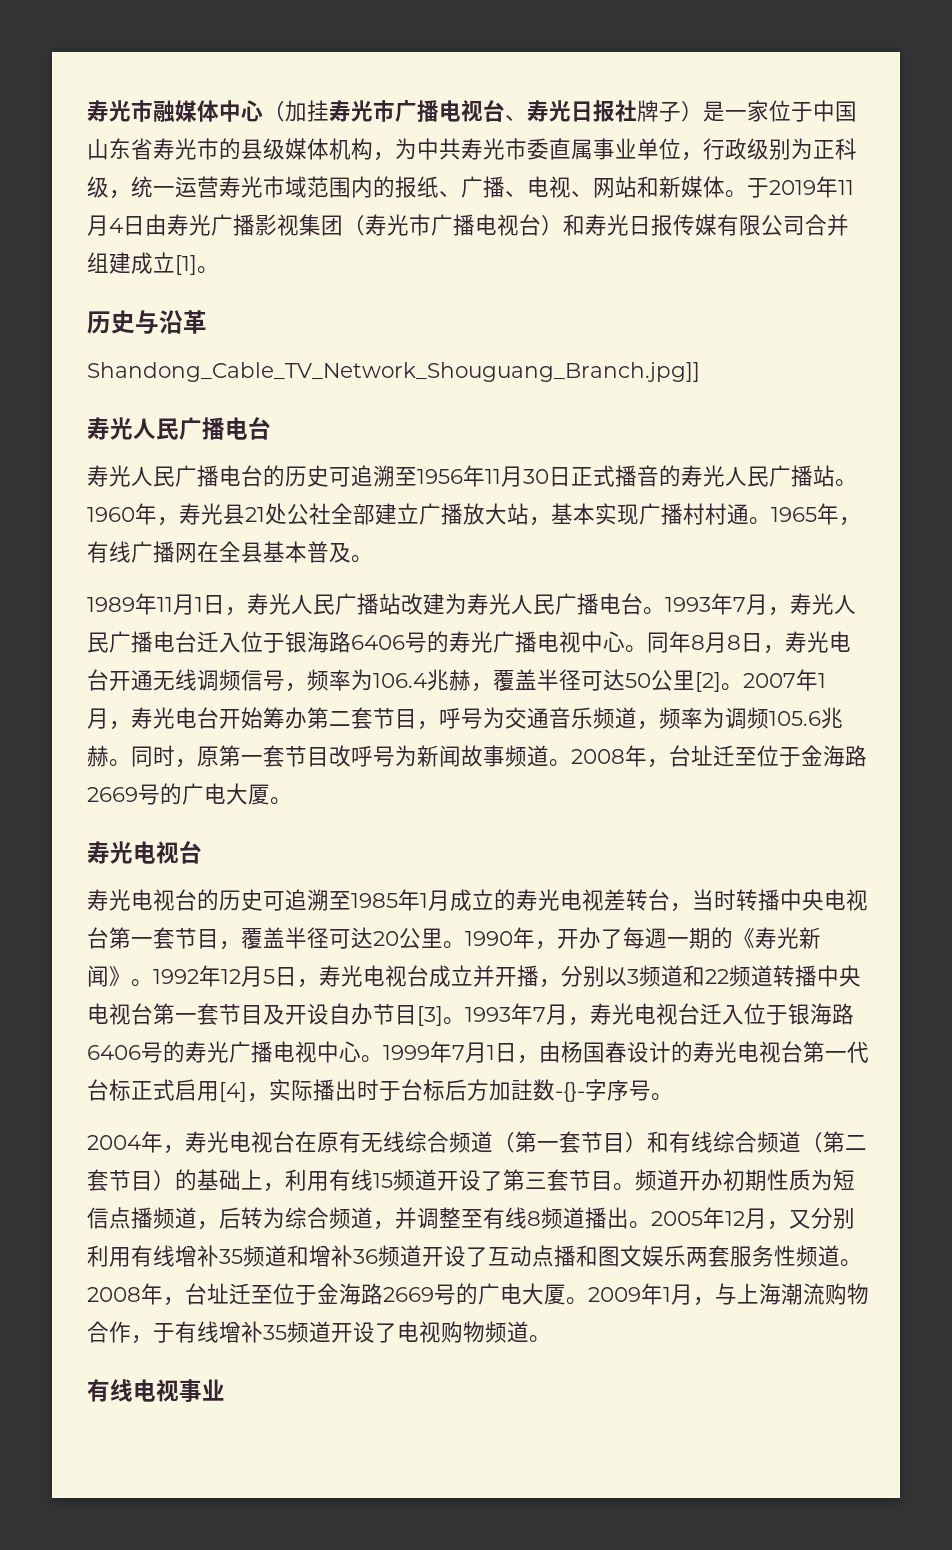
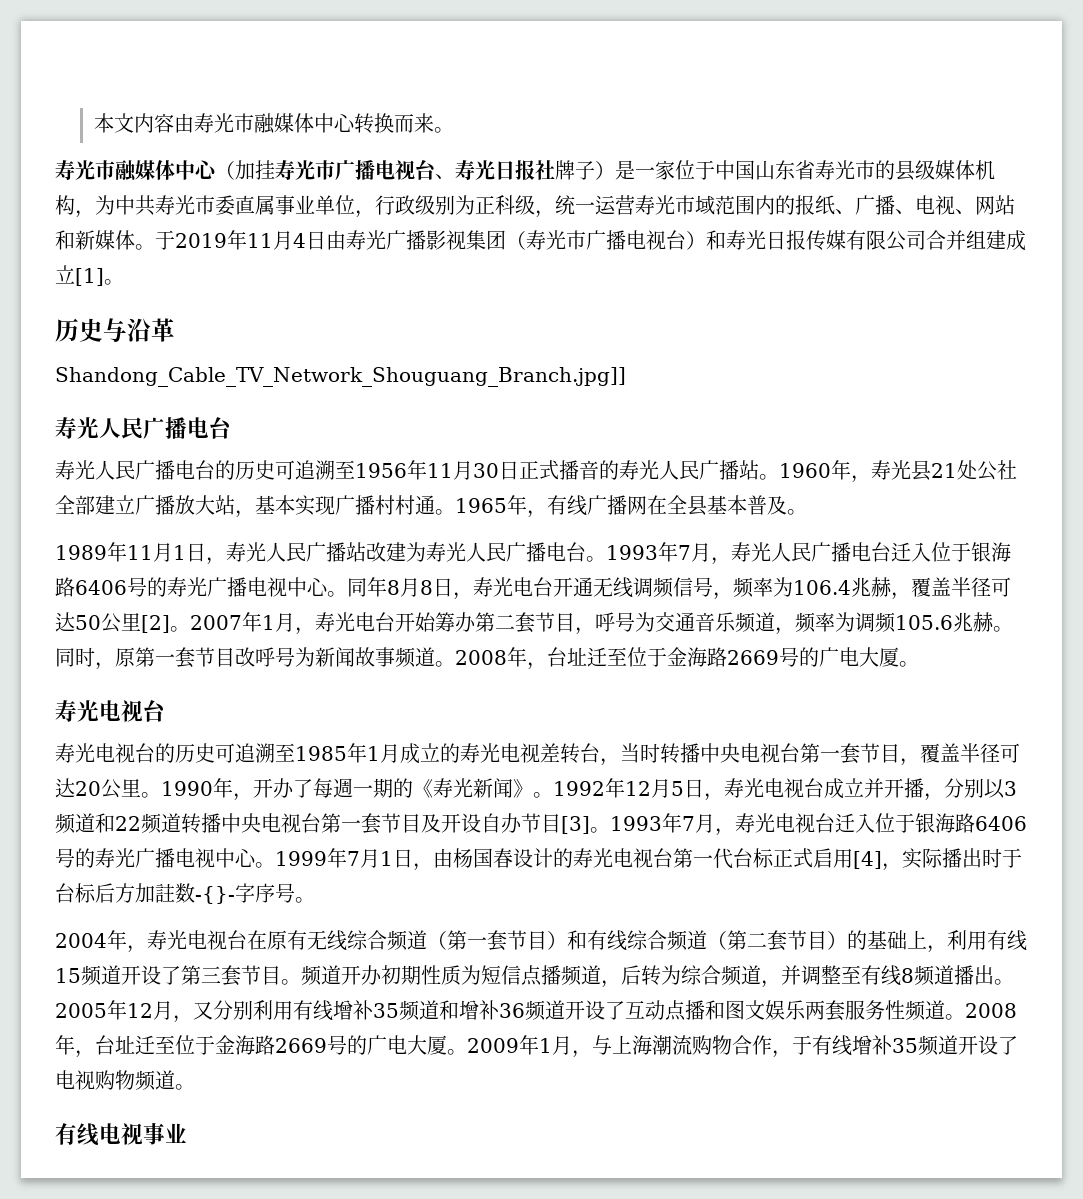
(87, 111) none -> [93,113,454,134] 本文内容由寿光市融媒体中心转换而来。 //

